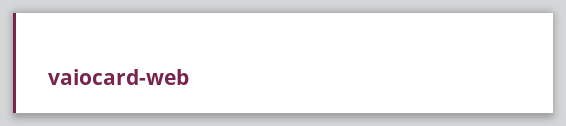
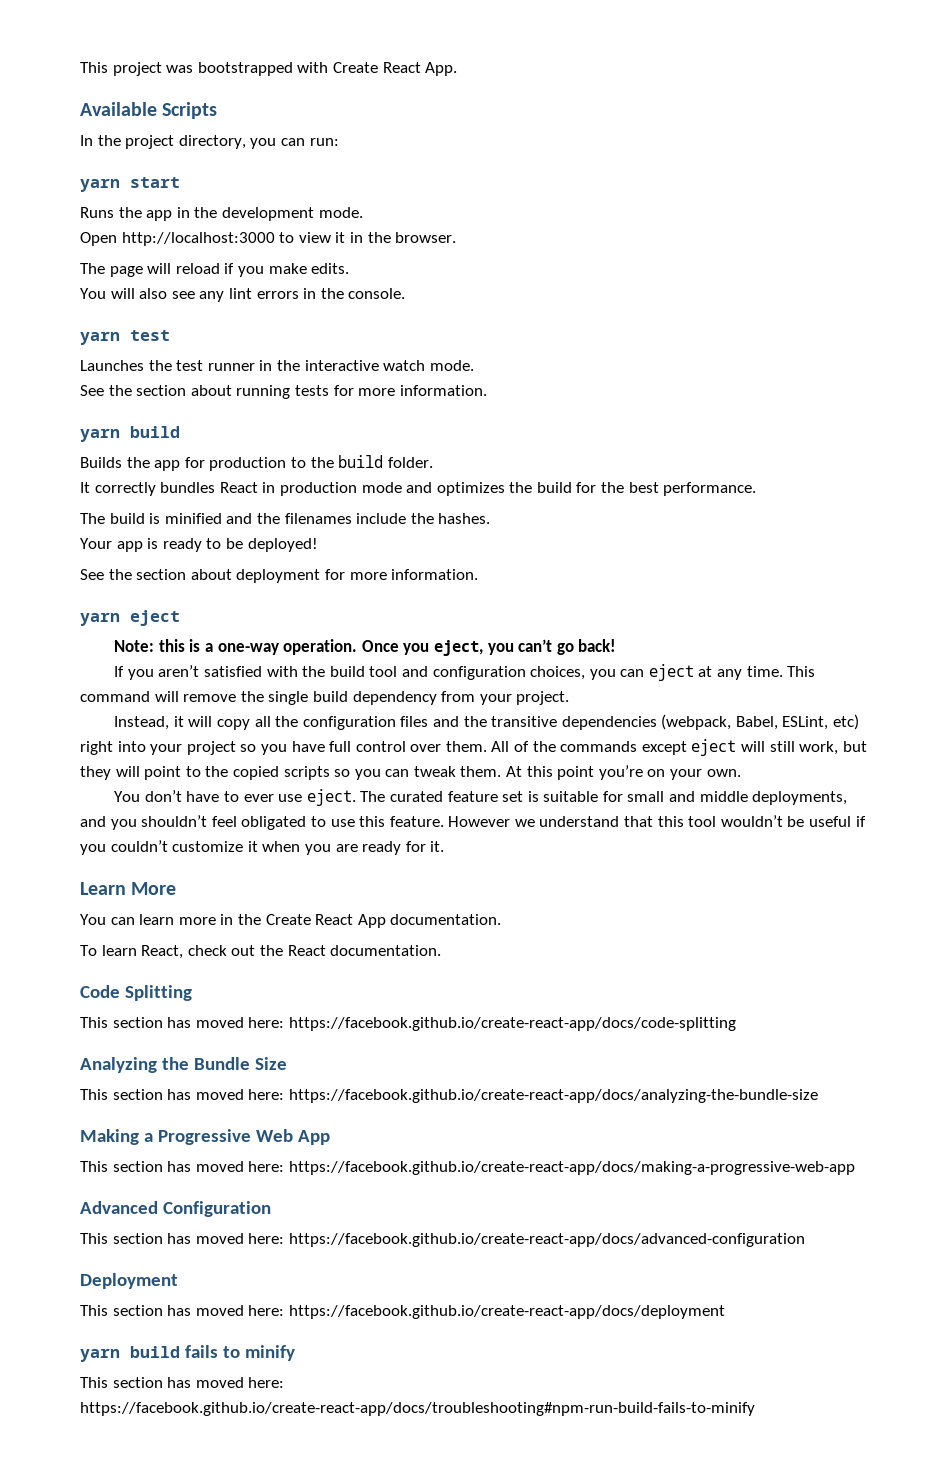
[48,69,189,85] vaiocard-web -> [80,62,458,76] [80,102,218,119] [80,135,339,149] [80,177,180,192] [80,207,363,221] [80,232,457,246] [80,263,350,277] [80,288,406,302] [80,330,170,345] [80,360,474,371] [80,385,487,399] [80,426,180,442] [80,455,433,471] [80,482,757,496] [80,513,491,524] [80,538,318,552] [80,569,479,583] [80,610,180,626] [114,639,617,656] [114,664,816,681] [80,691,570,705] [114,714,860,730] [80,739,867,756] [80,765,741,780] [114,789,848,806] [80,815,866,830] [80,840,445,855] [80,882,177,895] [80,914,502,928] [80,945,442,959] [80,985,192,1001] [80,1017,736,1031] [80,1057,287,1073] [80,1089,818,1103] [80,1129,330,1145] [80,1161,855,1175] [80,1201,271,1217] [80,1233,805,1247] [80,1273,178,1289] [80,1305,725,1319] [80,1345,295,1362] [80,1377,285,1388] [80,1402,755,1416] This project was bootstrapped with Create React App. // Available Scripts // In the project directory, you can run: // yarn start // Runs the app in the development mode. // Open http://localhost:3000 to view it in the browser. // The page will reload if you make edits. // You will also see any lint errors in the console. // yarn test // Launches the test runner in the interactive watch mode. // See the section about running tests for more information. // yarn build // Builds the app for production to the build folder. // It correctly bundles React in production mode and optimizes the build for the best performance. // The build is minified and the filenames include the hashes. // Your app is ready to be deployed! // See the section about deployment for more information. // yarn eject // Note: this is a one-way operation. Once you eject, you can’t go back! // If you aren’t satisfied with the build tool and configuration choices, you can eject at any time. This command will remove the single build dependency from your project. // Instead, it will copy all the configuration files and the transitive dependencies (webpack, Babel, ESLint, etc) right into your project so you have full control over them. All of the commands except eject will still work, but they will point to the copied scripts so you can tweak them. At this point you’re on your own. // You don’t have to ever use eject. The curated feature set is suitable for small and middle deployments, and you shouldn’t feel obligated to use this feature. However we understand that this tool wouldn’t be useful if you couldn’t customize it when you are ready for it. // Learn More // You can learn more in the Create React App documentation. // To learn React, check out the React documentation. // Code Splitting // This section has moved here: https://facebook.github.io/create-react-app/docs/code-splitting // Analyzing the Bundle Size // This section has moved here: https://facebook.github.io/create-react-app/docs/analyzing-the-bundle-size // Making a Progressive Web App // This section has moved here: https://facebook.github.io/create-react-app/docs/making-a-progressive-web-app // Advanced Configuration // This section has moved here: https://facebook.github.io/create-react-app/docs/advanced-configuration // Deployment // This section has moved here: https://facebook.github.io/create-react-app/docs/deployment // yarn build fails to minify // This section has moved here: https://facebook.github.io/create-react-app/docs/troubleshooting#npm-run-build-fails-to-minify

